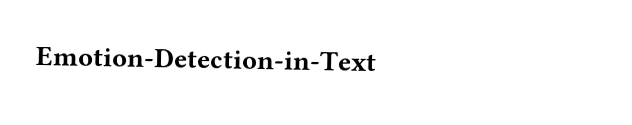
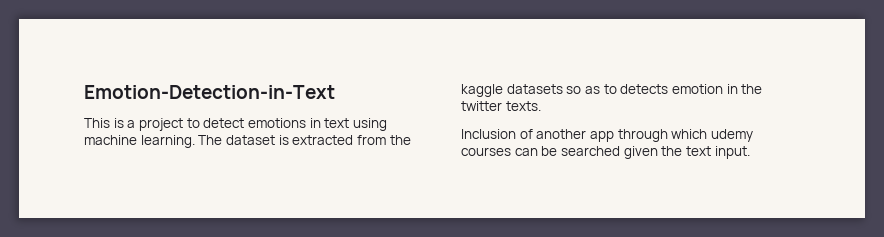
(377, 59) none -> [84,118,387,131] [84,135,411,148] [461,84,763,97] [461,101,541,111] [461,129,753,142] [461,146,750,159] // This is a project to detect emotions in text using machine learning. The dataset is extracted from the kaggle datasets so as to detects emotion in the twitter texts. // Inclusion of another app through which udemy courses can be searched given the text input.

